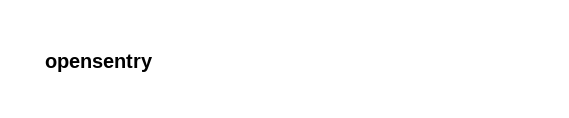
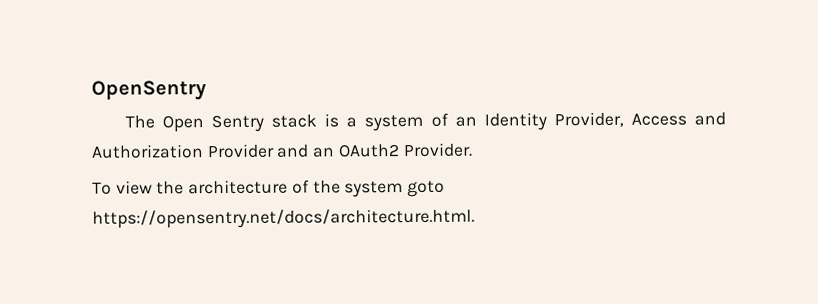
[45,54,153,72] opensentry -> [91,80,207,101] [124,111,726,133] [91,142,473,159] [92,179,446,198] [92,208,475,229] OpenSentry // The Open Sentry stack is a system of an Identity Provider, Access and Authorization Provider and an OAuth2 Provider. // To view the architecture of the system goto https://opensentry.net/docs/architecture.html.

